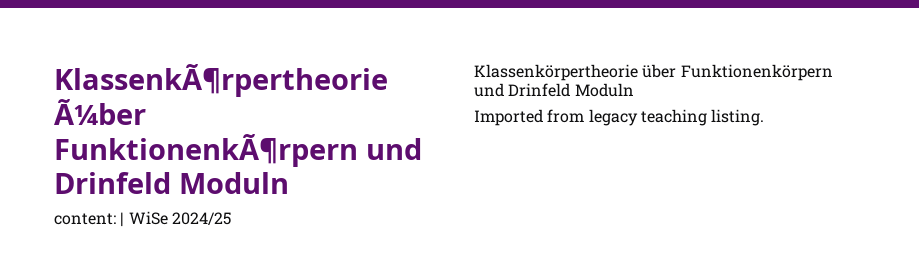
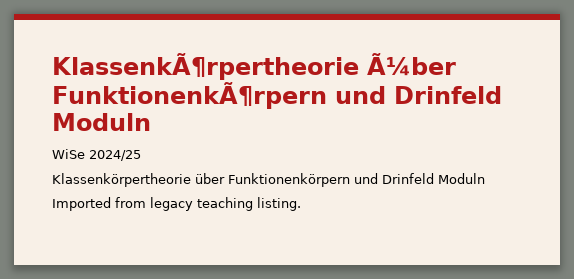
[54,212,125,227] content: | -> (151, 122) none

